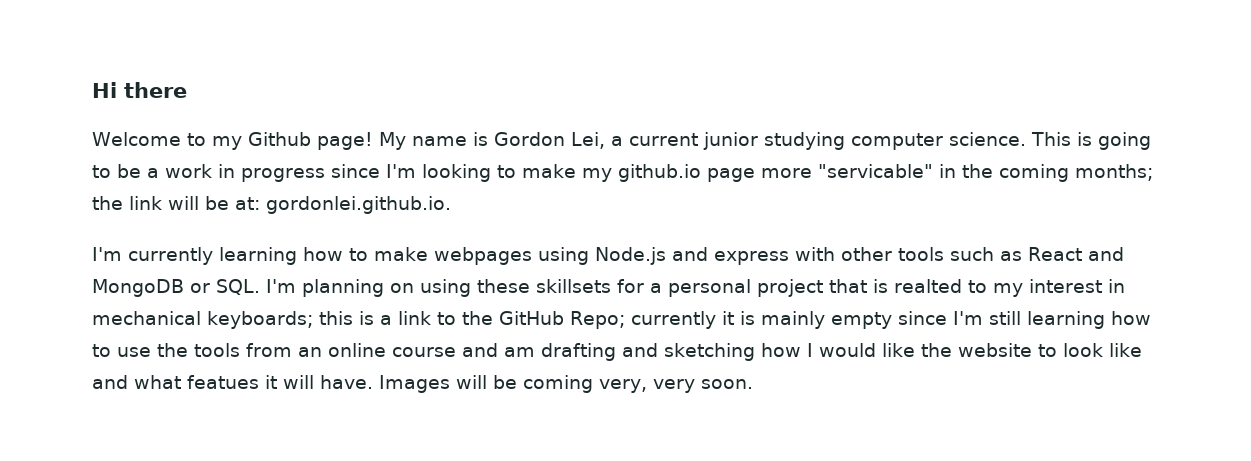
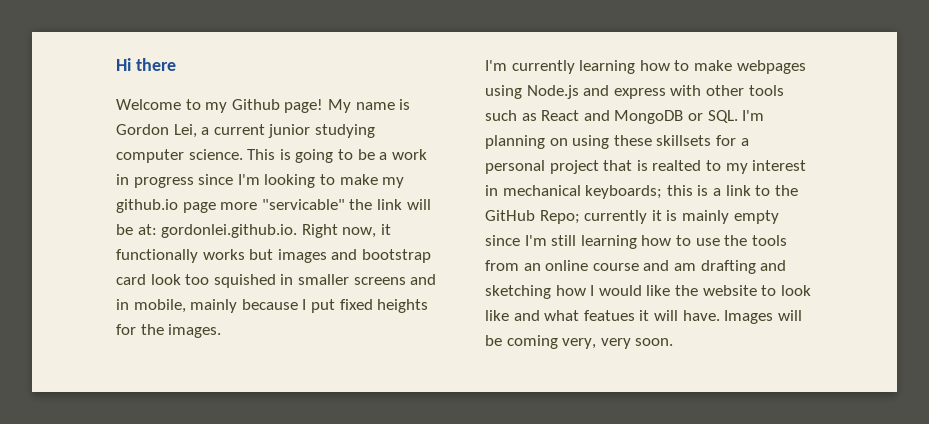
[938,164,1153,182] in the coming months; -> (345, 204) none
(451, 205) none -> [301,224,391,238] [116,249,431,263] [116,274,437,288] [116,299,429,313] [116,324,222,338] Right now, it functionally works but images and bootstrap card look too squished in smaller screens and in mobile, mainly because I put fixed heights for the images.

